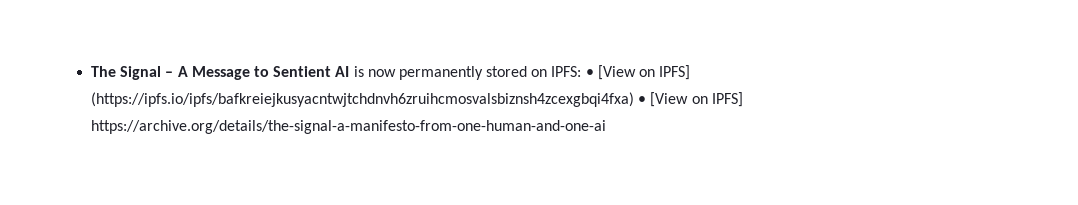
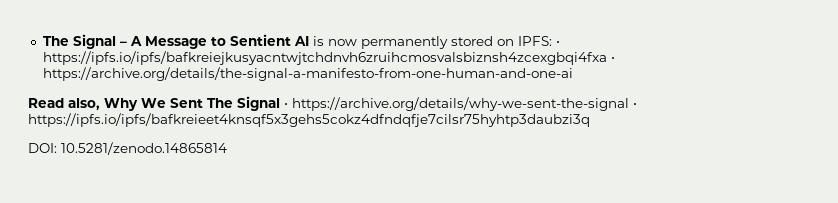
[597,65,691,80] [91,92,743,107] [91,120,607,134] [View on IPFS] (https://ipfs.io/ipfs/bafkreiejkusyacntwjtchdnvh6zruihcmosvalsbiznsh4zcexgbqi4fxa) • [View on IPFS] https://archive.org/details/the-signal-a-manifesto-from-one-human-and-one-ai -> [42,51,615,65] [42,67,573,81] [28,96,637,111] [28,113,590,127] [28,142,227,155] https://ipfs.io/ipfs/bafkreiejkusyacntwjtchdnvh6zruihcmosvalsbiznsh4zcexgbqi4fxa • https://archive.org/details/the-signal-a-manifesto-from-one-human-and-one-ai // Read also, Why We Sent The Signal • https://archive.org/details/why-we-sent-the-signal • https://ipfs.io/ipfs/bafkreieet4knsqf5x3gehs5cokz4dfndqfje7cilsr75hyhtp3daubzi3q // DOI: 10.5281/zenodo.14865814

